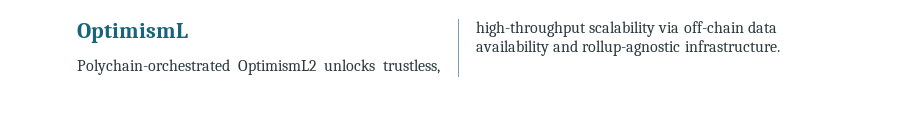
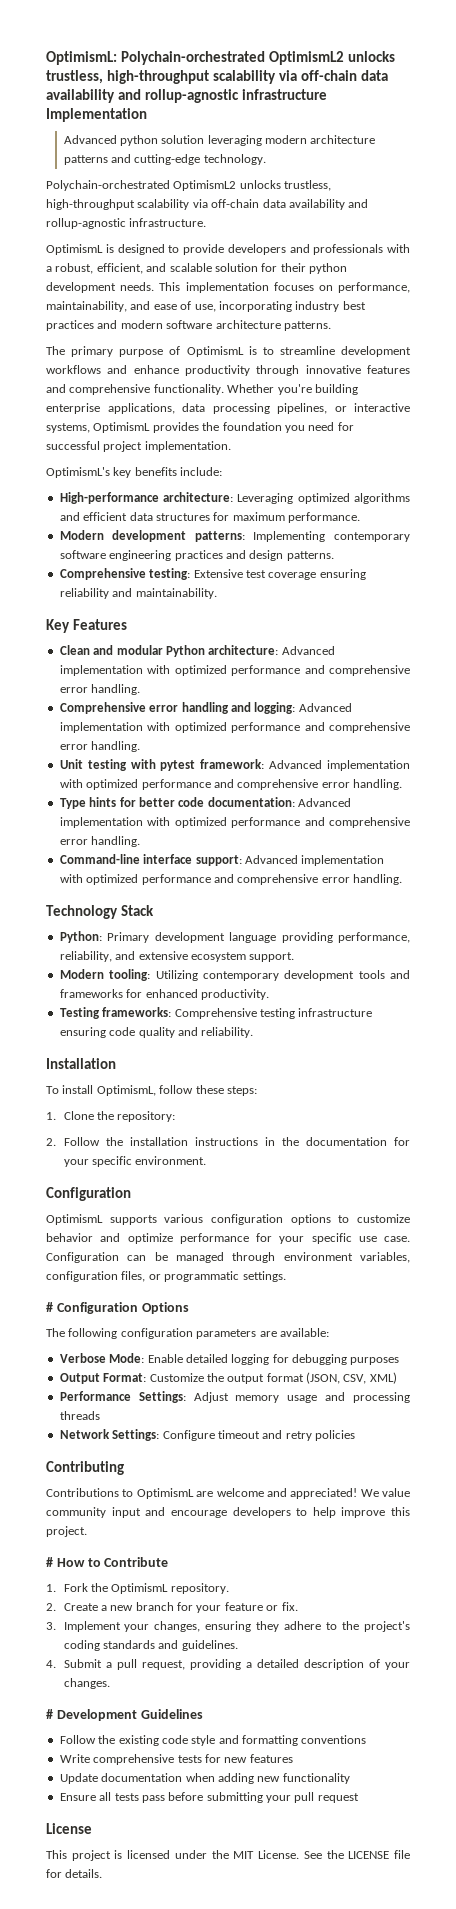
[77,23,188,43] OptimismL -> [46,51,395,65] [46,70,388,84] [46,89,327,103] [46,108,147,122] [63,135,376,146] [63,154,266,165] OptimismL: Polychain-orchestrated OptimismL2 unlocks trustless, high-throughput scalability via off-chain data availability and rollup-agnostic infrastructure Implementation // Advanced python solution leveraging modern architecture patterns and cutting-edge technology.
(780, 46) none -> [46,244,410,255] [46,263,347,274] [46,282,410,293] [46,301,366,312] [46,320,331,331] [46,346,411,357] [46,365,410,376] [46,384,358,395] [46,403,410,414] [46,422,354,433] [46,441,231,452] [46,467,223,478] [59,492,410,504] [59,512,360,523] [59,530,410,542] [59,550,334,561] [59,568,366,580] [59,588,217,599] [46,619,127,633] [59,645,335,657] [59,665,410,676] [59,684,141,695] [59,702,352,714] [59,722,410,733] [59,741,141,752] [59,759,410,771] [59,779,402,790] [59,797,351,809] [59,817,410,828] [59,836,141,847] [59,854,385,866] [59,874,402,885] [46,905,154,919] [59,931,410,943] [59,951,295,962] [59,969,410,981] [59,989,269,1000] [59,1007,373,1019] [59,1027,254,1038] [46,1058,116,1069] [46,1085,257,1096] [46,1111,176,1122] [46,1137,410,1146] [63,1156,207,1167] [46,1187,131,1201] [46,1214,410,1225] [46,1233,410,1244] [46,1252,410,1263] [46,1271,286,1282] [46,1302,189,1314] [46,1328,329,1339] [59,1353,400,1365] [59,1372,397,1384] [59,1391,410,1403] [59,1411,100,1420] [59,1429,355,1441] [46,1461,124,1475] [46,1488,410,1499] [46,1507,410,1518] [46,1526,87,1537] [46,1557,169,1567] [46,1583,229,1594] [46,1602,298,1613] [46,1621,410,1632] [63,1640,238,1651] [46,1659,410,1670] [63,1678,110,1689] [46,1709,203,1721] [59,1735,367,1746] [59,1754,293,1765] [59,1773,350,1784] [59,1792,359,1803] [46,1823,92,1834] [46,1850,411,1861] [46,1869,103,1878] // OptimismL is designed to provide developers and professionals with a robust, efficient, and scalable solution for their python development needs. This implementation focuses on performance, maintainability, and ease of use, incorporating industry best practices and modern software architecture patterns. // The primary purpose of OptimismL is to streamline development workflows and enhance productivity through innovative features and comprehensive functionality. Whether you're building enterprise applications, data processing pipelines, or interactive systems, OptimismL provides the foundation you need for successful project implementation. // OptimismL's key benefits include: // High-performance architecture: Leveraging optimized algorithms and efficient data structures for maximum performance. // Modern development patterns: Implementing contemporary software engineering practices and design patterns. // Comprehensive testing: Extensive test coverage ensuring reliability and maintainability. // Key Features // Clean and modular Python architecture: Advanced implementation with optimized performance and comprehensive error handling. // Comprehensive error handling and logging: Advanced implementation with optimized performance and comprehensive error handling. // Unit testing with pytest framework: Advanced implementation with optimized performance and comprehensive error handling. // Type hints for better code documentation: Advanced implementation with optimized performance and comprehensive error handling. // Command-line interface support: Advanced implementation with optimized performance and comprehensive error handling. // Technology Stack // Python: Primary development language providing performance, reliability, and extensive ecosystem support. // Modern tooling: Utilizing contemporary development tools and frameworks for enhanced productivity. // Testing frameworks: Comprehensive testing infrastructure ensuring code quality and reliability. // Installation // To install OptimismL, follow these steps: // 1. Clone the repository: // 2. Follow the installation instructions in the documentation for your specific environment. // Configuration // OptimismL supports various configuration options to customize behavior and optimize performance for your specific use case. Configuration can be managed through environment variables, configuration files, or programmatic settings. // # Configuration Options // The following configuration parameters are available: // Verbose Mode: Enable detailed logging for debugging purposes // Output Format: Customize the output format (JSON, CSV, XML) // Performance Settings: Adjust memory usage and processing threads // Network Settings: Configure timeout and retry policies // Contributing // Contributions to OptimismL are welcome and appreciated! We value community input and encourage developers to help improve this project. // # How to Contribute // 1. Fork the OptimismL repository. // 2. Create a new branch for your feature or fix. // 3. Implement your changes, ensuring they adhere to the project's coding standards and guidelines. // 4. Submit a pull request, providing a detailed description of your changes. // # Development Guidelines // Follow the existing code style and formatting conventions // Write comprehensive tests for new features // Update documentation when adding new functionality // Ensure all tests pass before submitting your pull request // License // This project is licensed under the MIT License. See the LICENSE file for details.

